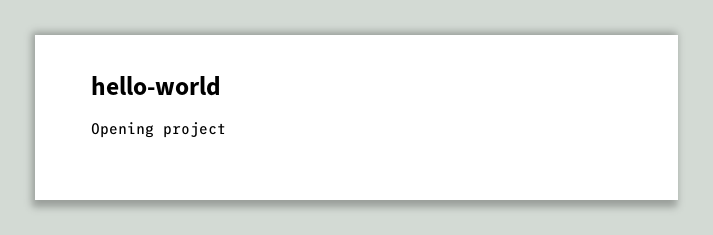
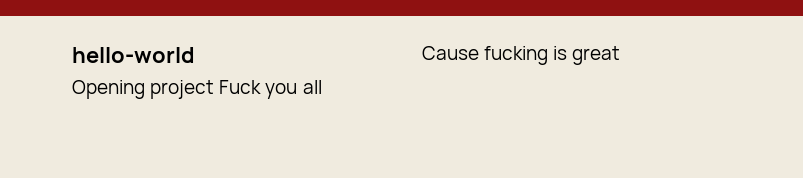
(226, 130) none -> [219,80,322,99] [422,46,621,65] Fuck you all Cause fucking is great

